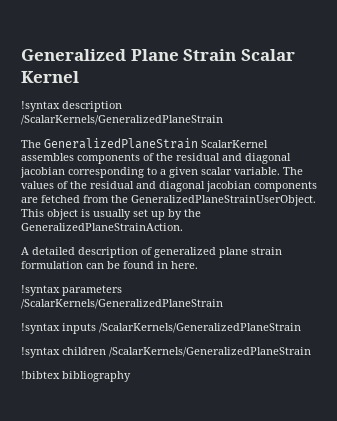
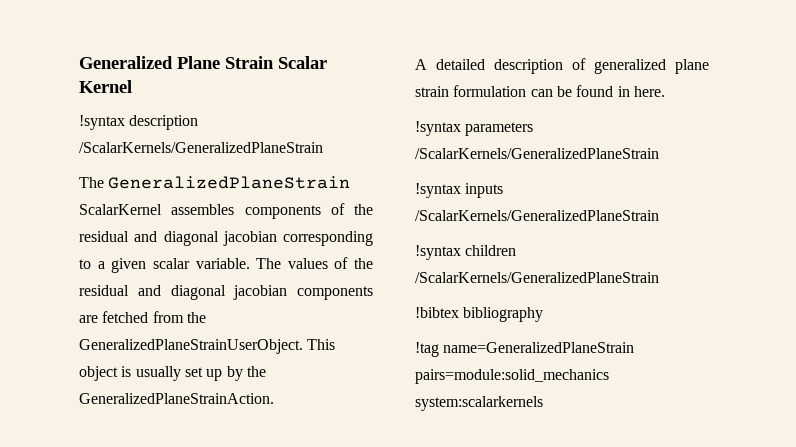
(131, 376) none -> [415,342,635,357] [415,369,609,384] [415,396,543,411] // !tag name=GeneralizedPlaneStrain pairs=module:solid_mechanics system:scalarkernels

